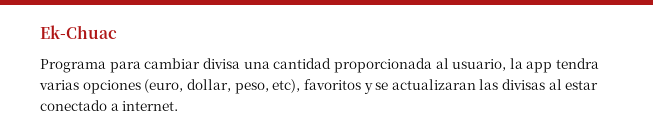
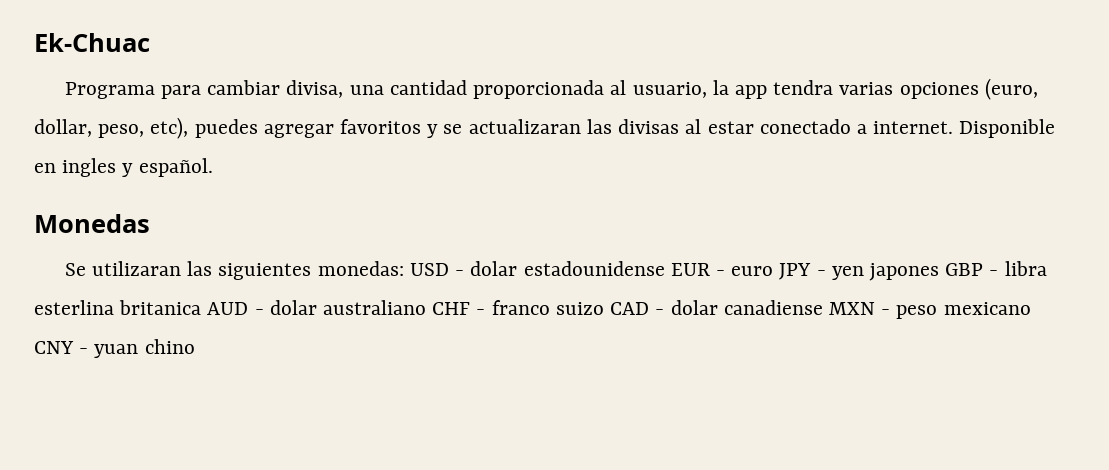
[202,58,240,69] divisa -> [286,80,344,98] divisa,
(301, 86) none -> [194,119,334,138] puedes agregar
(179, 106) none -> [959,119,1056,138] [34,158,213,177] [34,214,150,233] [64,261,1047,281] [34,300,1031,319] [34,339,195,358] Disponible en ingles y español. // Monedas // Se utilizaran las siguientes monedas: USD - dolar estadounidense EUR - euro JPY - yen japones GBP - libra esterlina britanica AUD - dolar australiano CHF - franco suizo CAD - dolar canadiense MXN - peso mexicano CNY - yuan chino

